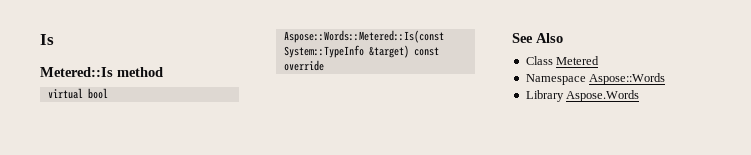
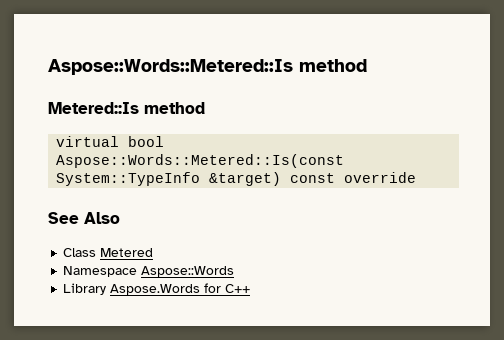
[40,34,54,45] Is -> [48,59,367,75] Aspose::Words::Metered::Is method
(640, 96) none -> [204,283,251,293] for C++

